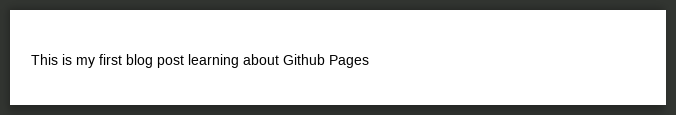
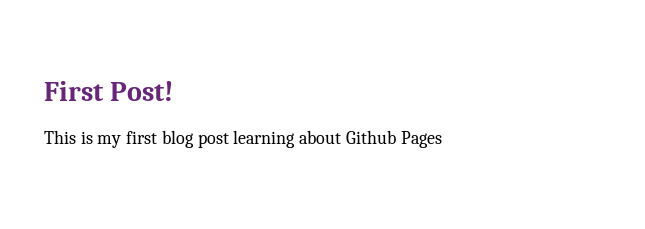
(31, 59) none -> [44,81,174,101] First Post! //

